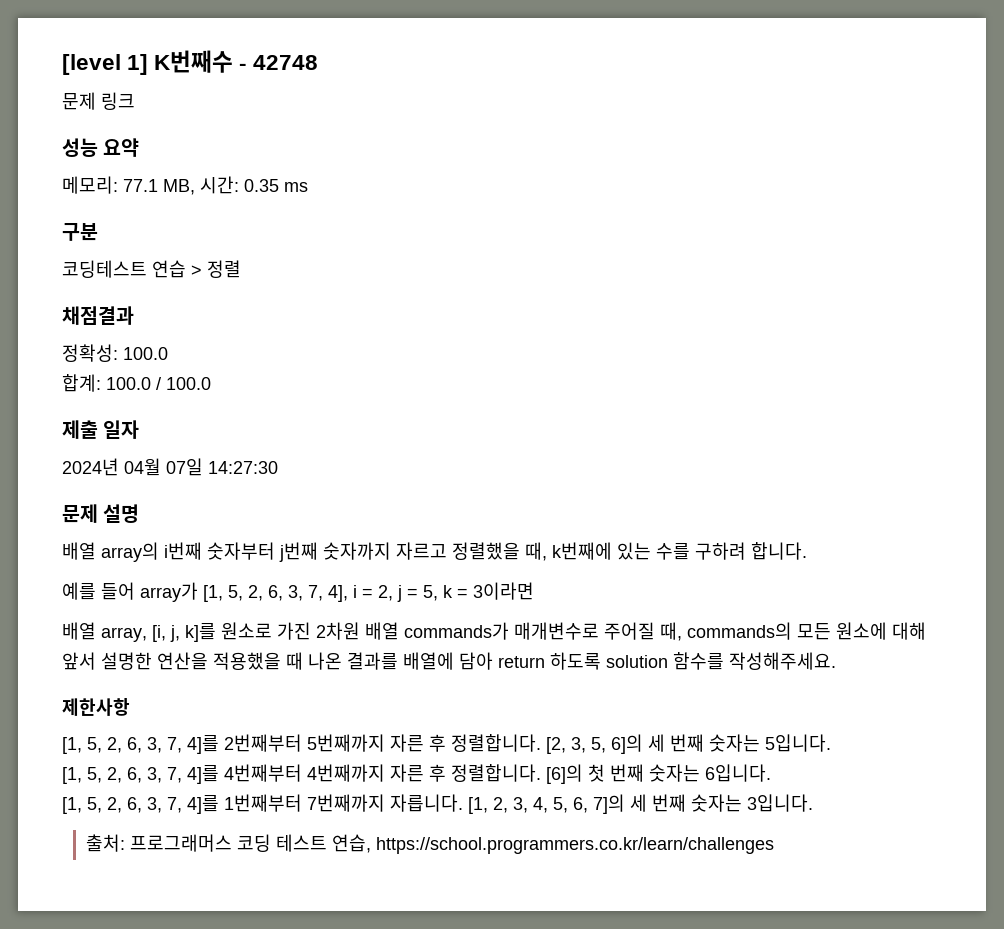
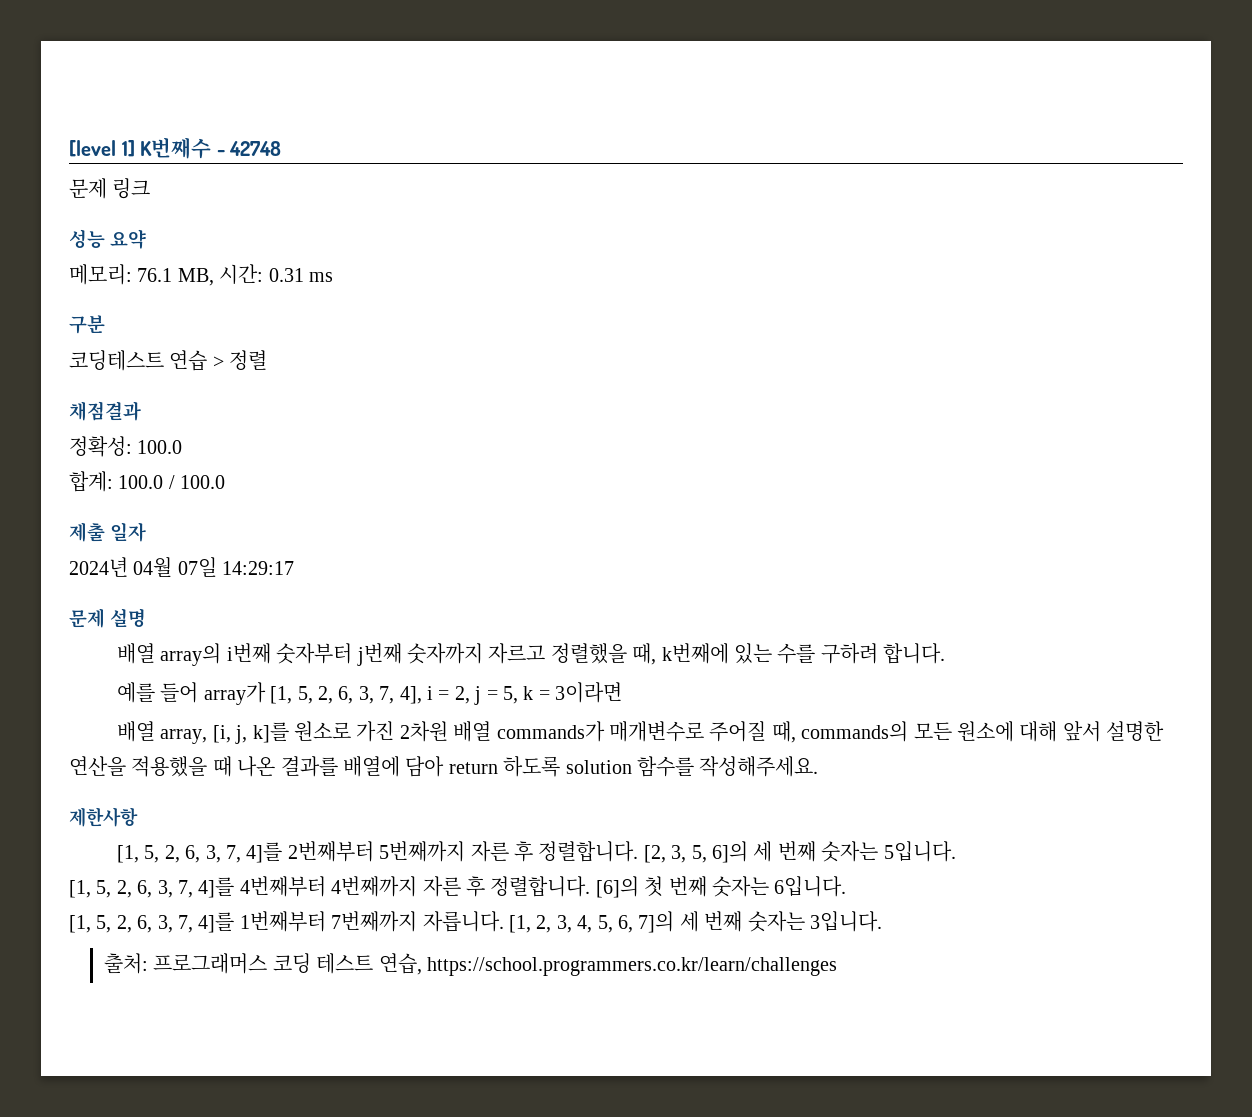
[123,179,158,192] 77.1 -> [137,268,173,282] 76.1
[244,179,279,192] 0.35 -> [268,268,304,282] 0.31
[208,461,278,474] 14:27:30 -> [222,561,295,575] 14:29:17

